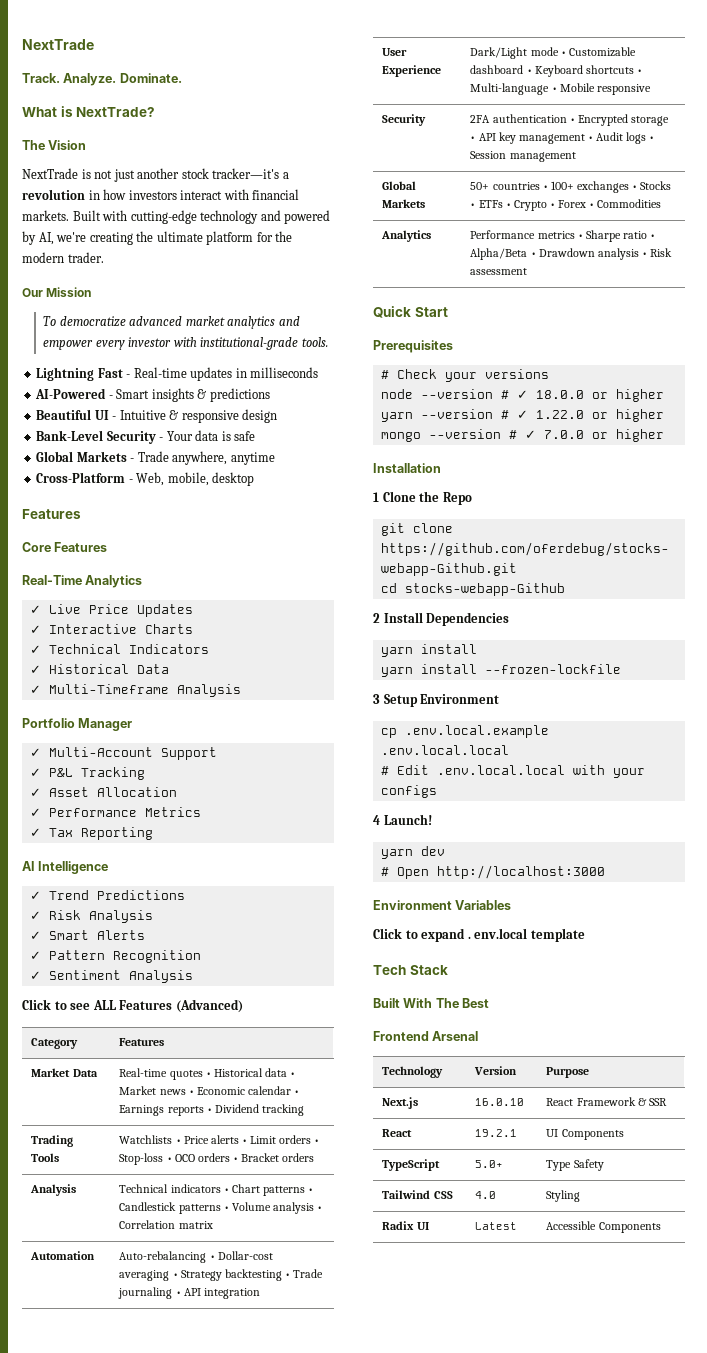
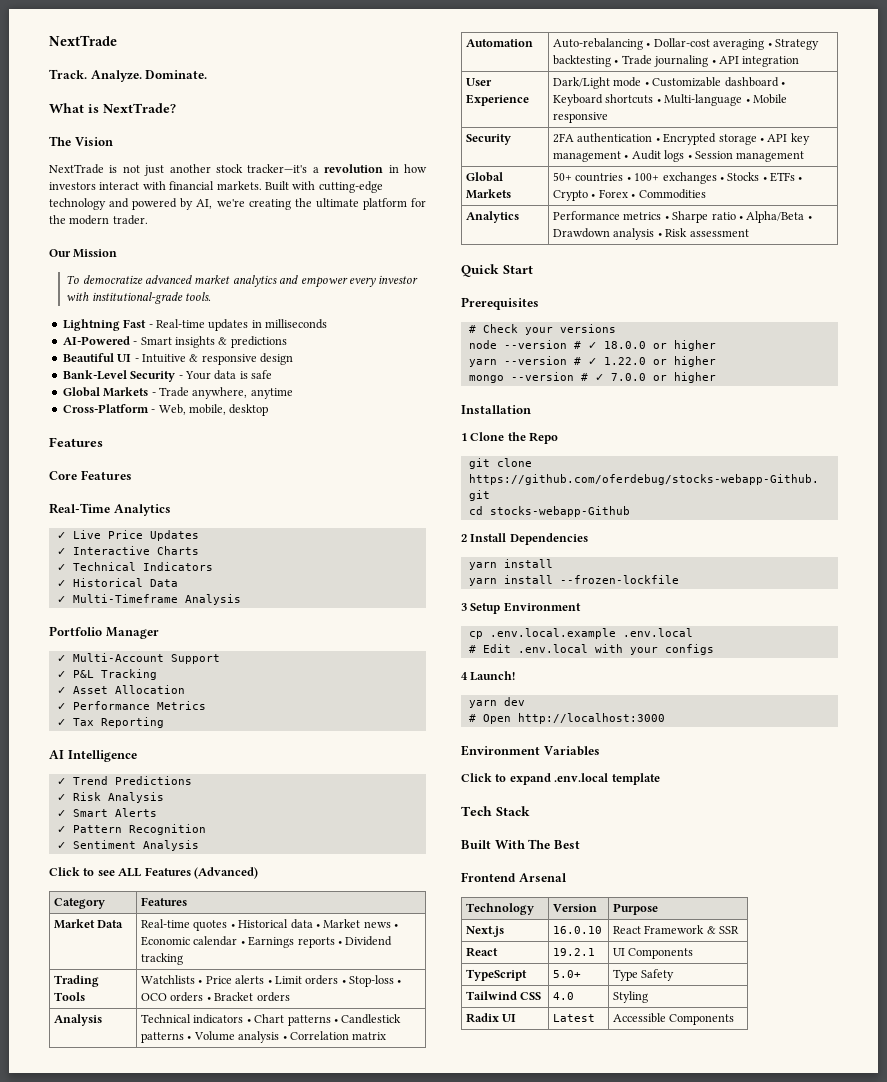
[380,745,509,755] .env.local.local -> [622,628,693,637] .env.local
[436,765,565,775] .env.local.local -> [517,644,588,653] .env.local
[467,928,528,939] . env.local -> [554,773,609,782] .env.local

